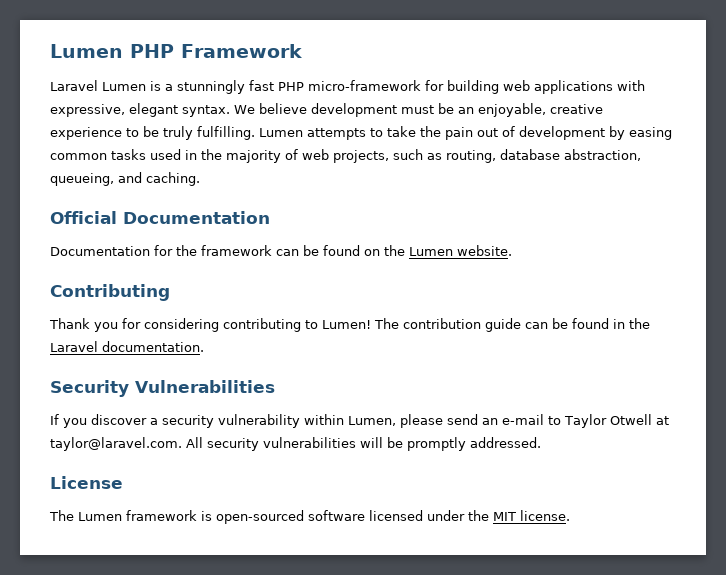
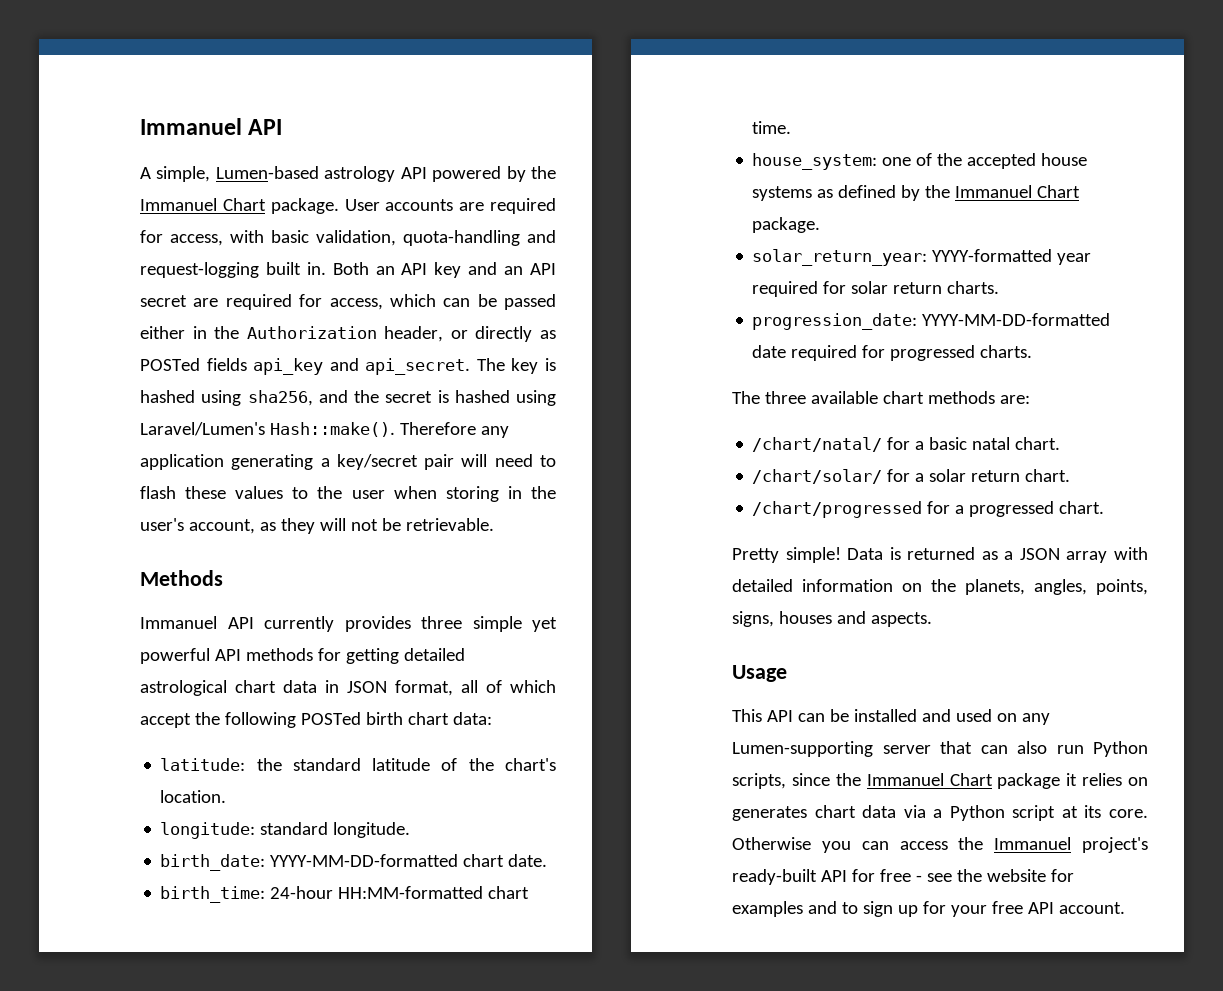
[50,44,302,58] [50,80,645,94] [50,103,603,117] [50,126,672,140] [50,149,641,163] [50,172,200,186] [50,211,270,224] [50,245,512,256] [50,284,170,301] [49,318,650,332] [50,341,204,352] [50,380,275,397] [50,414,669,428] [50,437,541,451] [50,476,123,489] [49,510,570,524] Lumen PHP Framework // Laravel Lumen is a stunningly fast PHP micro-framework for building web applications with expressive, elegant syntax. We believe development must be an enjoyable, creative experience to be truly fulfilling. Lumen attempts to take the pain out of development by easing common tasks used in the majority of web projects, such as routing, database abstraction, queueing, and caching. // Official Documentation // Documentation for the framework can be found on the Lumen website. // Contributing // Thank you for considering contributing to Lumen! The contribution guide can be found in the Laravel documentation. // Security Vulnerabilities // If you discover a security vulnerability within Lumen, please send an e-mail to Taylor Otwell at taylor@laravel.com. All security vulnerabilities will be promptly addressed. // License // The Lumen framework is open-sourced software licensed under the MIT license. -> [140,118,283,135] [140,166,556,182] [140,198,556,214] [140,230,556,246] [140,262,557,278] [140,294,556,310] [140,326,556,342] [140,358,556,375] [140,390,556,406] [140,422,509,438] [140,454,556,470] [140,486,556,502] [140,518,494,534] [140,570,223,586] [140,616,557,632] [140,648,465,664] [140,680,556,696] [140,712,492,728] [160,758,556,771] [160,790,227,803] [160,822,411,839] [160,854,548,871] [160,886,530,903] [752,121,792,134] [752,153,1088,170] [752,185,1081,201] [752,217,821,233] [752,249,1092,266] [752,281,1000,297] [752,313,1111,330] [752,345,1033,361] [732,391,1030,404] [752,437,1061,452] [752,469,1071,484] [752,501,1105,518] [732,547,1148,563] [732,579,1148,595] [732,611,932,627] [732,665,787,682] [732,709,1050,725] [732,741,1148,757] [732,773,1148,789] [732,805,1148,821] [732,837,1148,853] [732,869,1074,885] [732,901,1125,917] Immanuel API // A simple, Lumen-based astrology API powered by the Immanuel Chart package. User accounts are required for access, with basic validation, quota-handling and request-logging built in. Both an API key and an API secret are required for access, which can be passed either in the Authorization header, or directly as POSTed fields api_key and api_secret. The key is hashed using sha256, and the secret is hashed using Laravel/Lumen's Hash::make(). Therefore any application generating a key/secret pair will need to flash these values to the user when storing in the user's account, as they will not be retrievable. // Methods // Immanuel API currently provides three simple yet powerful API methods for getting detailed astrological chart data in JSON format, all of which accept the following POSTed birth chart data: // latitude: the standard latitude of the chart's location. // longitude: standard longitude. // birth_date: YYYY-MM-DD-formatted chart date. // birth_time: 24-hour HH:MM-formatted chart time. // house_system: one of the accepted house systems as defined by the Immanuel Chart package. // solar_return_year: YYYY-formatted year required for solar return charts. // progression_date: YYYY-MM-DD-formatted date required for progressed charts. // The three available chart methods are: // /chart/natal/ for a basic natal chart. // /chart/solar/ for a solar return chart. // /chart/progressed for a progressed chart. // Pretty simple! Data is returned as a JSON array with detailed information on the planets, angles, points, signs, houses and aspects. // Usage // This API can be installed and used on any Lumen-supporting server that can also run Python scripts, since the Immanuel Chart package it relies on generates chart data via a Python script at its core. Otherwise you can access the Immanuel project's ready-built API for free - see the website for examples and to sign up for your free API account.

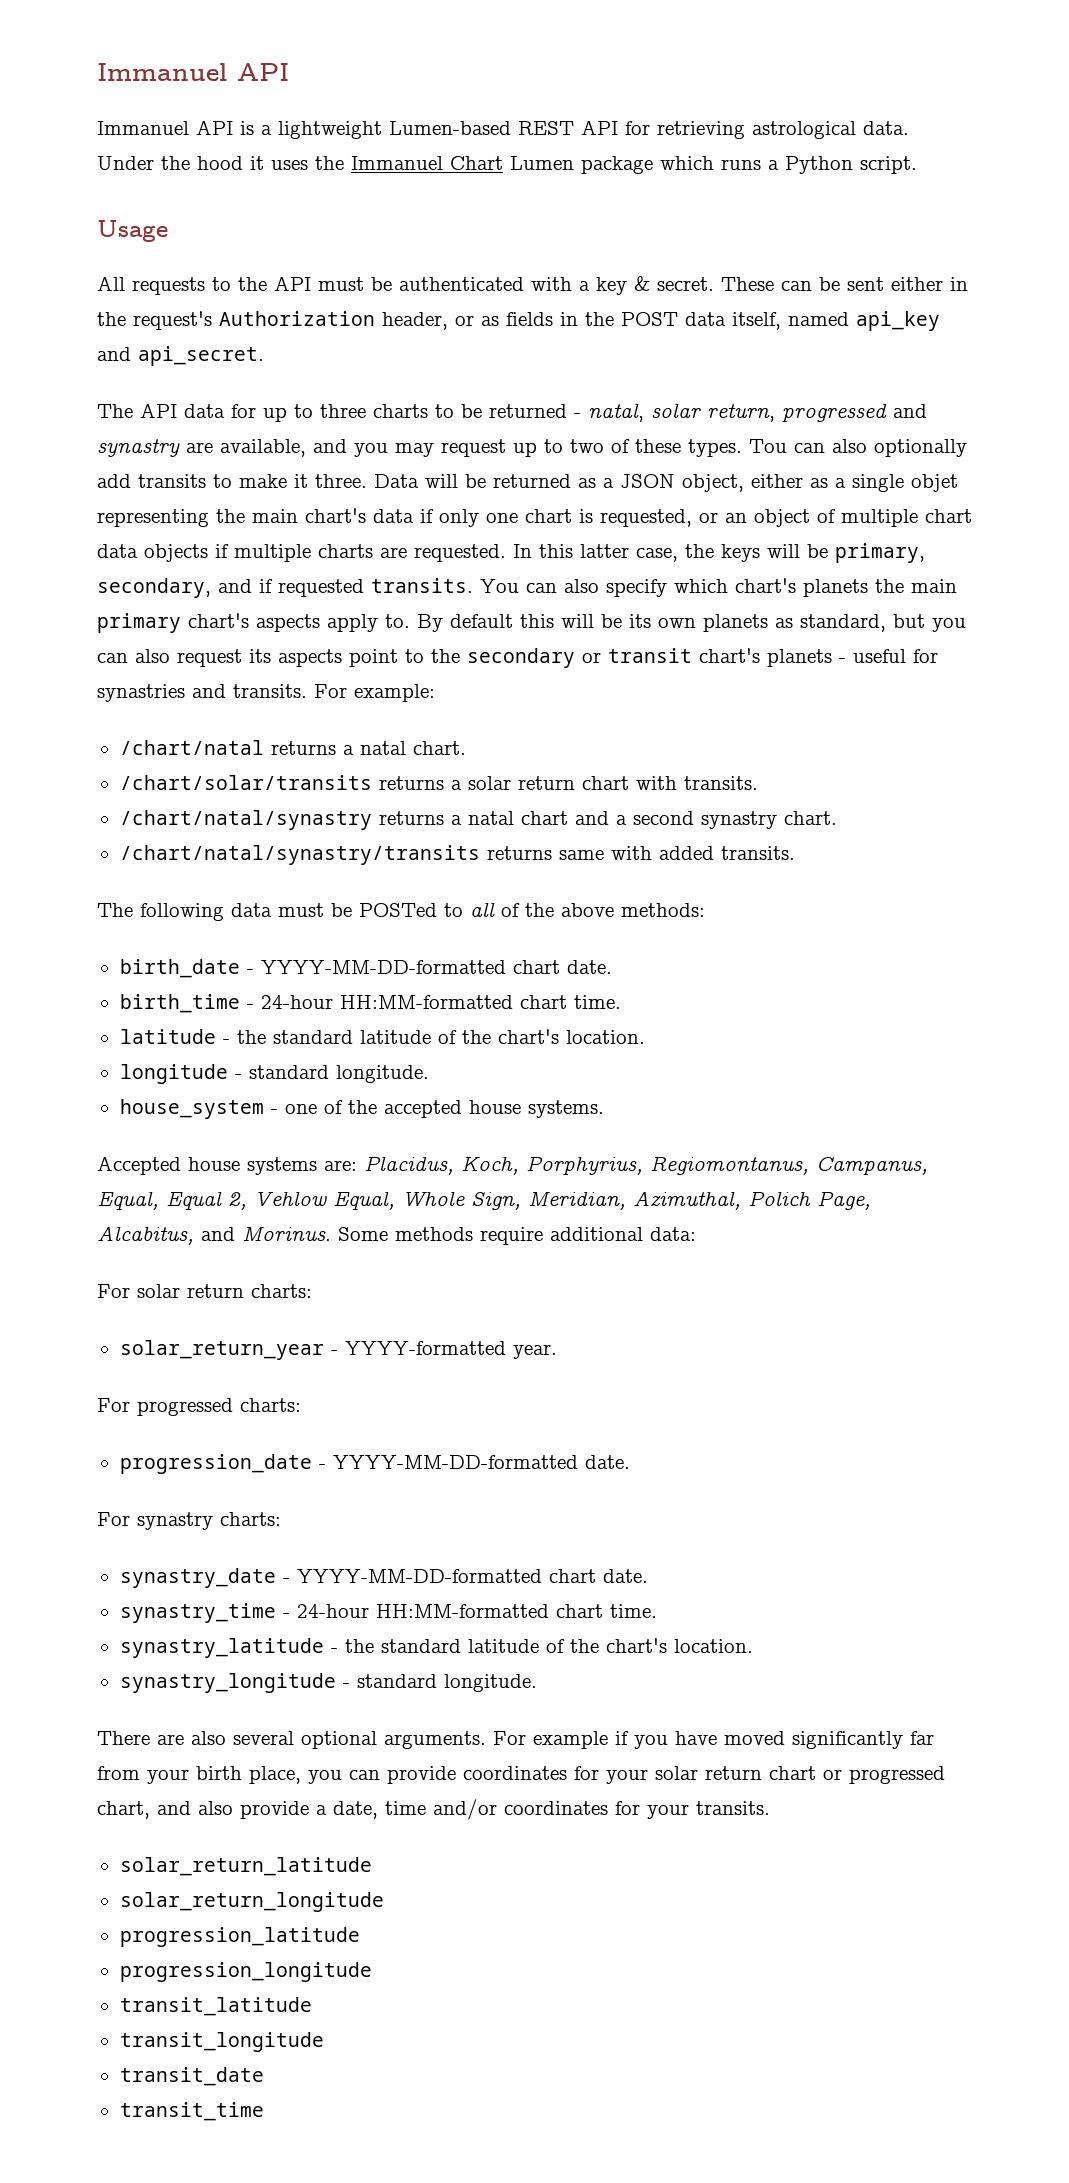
[140,166,556,182] [140,198,556,214] [140,230,556,246] [140,262,557,278] [140,294,556,310] A simple, Lumen-based astrology API powered by the Immanuel Chart package. User accounts are required for access, with basic validation, quota-handling and request-logging built in. Both an API key and an API secret are required for access, which can be passed -> [97,120,909,139] [97,156,917,174] [97,220,168,242] [97,276,884,295] Immanuel API is a lightweight Lumen-based REST API for retrieving astrological data. Under the hood it uses the Immanuel Chart Lumen package which runs a Python script. // Usage // All requests to the API must be authenticated with a key & secret. These can be sent
(240, 332) none -> [133,311,212,330] request's
[475,326,556,342] [140,358,556,375] [140,390,556,406] [140,422,509,438] [140,454,556,470] [140,486,556,502] [140,518,494,534] [140,570,223,586] [140,616,557,632] [140,648,465,664] [140,680,556,696] [140,712,492,728] [160,758,556,771] [160,790,227,803] [160,822,411,839] [160,854,548,871] [160,886,530,903] [752,121,792,134] [752,153,1088,170] [752,185,1081,201] [752,217,821,233] [752,249,1092,266] [752,281,1000,297] [752,313,1111,330] [752,345,1033,361] [732,391,1030,404] [752,437,1061,452] [752,469,1071,484] [752,501,1105,518] [732,547,1148,563] [732,579,1148,595] [732,611,932,627] [732,665,787,682] [732,709,1050,725] [732,741,1148,757] [732,773,1148,789] [732,805,1148,821] [732,837,1148,853] [732,869,1074,885] [732,901,1125,917] directly as POSTed fields api_key and api_secret. The key is hashed using sha256, and the secret is hashed using Laravel/Lumen's Hash::make(). Therefore any application generating a key/secret pair will need to flash these values to the user when storing in the user's account, as they will not be retrievable. // Methods // Immanuel API currently provides three simple yet powerful API methods for getting detailed astrological chart data in JSON format, all of which accept the following POSTed birth chart data: // latitude: the standard latitude of the chart's location. // longitude: standard longitude. // birth_date: YYYY-MM-DD-formatted chart date. // birth_time: 24-hour HH:MM-formatted chart time. // house_system: one of the accepted house systems as defined by the Immanuel Chart package. // solar_return_year: YYYY-formatted year required for solar return charts. // progression_date: YYYY-MM-DD-formatted date required for progressed charts. // The three available chart methods are: // /chart/natal/ for a basic natal chart. // /chart/solar/ for a solar return chart. // /chart/progressed for a progressed chart. // Pretty simple! Data is returned as a JSON array with detailed information on the planets, angles, points, signs, houses and aspects. // Usage // This API can be installed and used on any Lumen-supporting server that can also run Python scripts, since the Immanuel Chart package it relies on generates chart data via a Python script at its core. Otherwise you can access the Immanuel project's ready-built API for free - see the website for examples and to sign up for your free API account. -> [481,311,940,331] [97,346,264,366] [97,403,927,422] [97,439,967,457] [97,474,958,492] [97,508,972,527] [97,543,925,563] [97,578,957,598] [97,613,966,633] [97,648,938,668] [97,684,435,702] [119,740,466,755] [119,775,758,790] [119,810,837,830] [119,845,795,865] [97,902,705,921] [119,959,612,978] [119,994,621,1013] [119,1029,645,1044] [119,1064,429,1084] [119,1099,604,1119] [97,1156,928,1175] [97,1191,871,1210] [97,1226,696,1245] [97,1284,312,1298] [119,1340,557,1360] [97,1398,301,1416] [119,1454,630,1474] [97,1512,281,1530] [119,1568,648,1588] [119,1603,657,1623] [119,1638,753,1658] [119,1673,537,1693] [97,1731,934,1749] [97,1766,945,1784] [97,1799,770,1820] [119,1857,372,1876] [119,1892,384,1912] [119,1927,360,1947] [119,1962,372,1982] [119,1997,312,2016] [119,2032,324,2052] [119,2067,264,2086] [119,2102,264,2121] as fields in the POST data itself, named api_key and api_secret. // The API data for up to three charts to be returned - natal, solar return, progressed and synastry are available, and you may request up to two of these types. Tou can also optionally add transits to make it three. Data will be returned as a JSON object, either as a single objet representing the main chart's data if only one chart is requested, or an object of multiple chart data objects if multiple charts are requested. In this latter case, the keys will be primary, secondary, and if requested transits. You can also specify which chart's planets the main primary chart's aspects apply to. By default this will be its own planets as standard, but you can also request its aspects point to the secondary or transit chart's planets - useful for synastries and transits. For example: // /chart/natal returns a natal chart. // /chart/solar/transits returns a solar return chart with transits. // /chart/natal/synastry returns a natal chart and a second synastry chart. // /chart/natal/synastry/transits returns same with added transits. // The following data must be POSTed to all of the above methods: // birth_date - YYYY-MM-DD-formatted chart date. // birth_time - 24-hour HH:MM-formatted chart time. // latitude - the standard latitude of the chart's location. // longitude - standard longitude. // house_system - one of the accepted house systems. // Accepted house systems are: Placidus, Koch, Porphyrius, Regiomontanus, Campanus, Equal, Equal 2, Vehlow Equal, Whole Sign, Meridian, Azimuthal, Polich Page, Alcabitus, and Morinus. Some methods require additional data: // For solar return charts: // solar_return_year - YYYY-formatted year. // For progressed charts: // progression_date - YYYY-MM-DD-formatted date. // For synastry charts: // synastry_date - YYYY-MM-DD-formatted chart date. // synastry_time - 24-hour HH:MM-formatted chart time. // synastry_latitude - the standard latitude of the chart's location. // synastry_longitude - standard longitude. // There are also several optional arguments. For example if you have moved significantly far from your birth place, you can provide coordinates for your solar return chart or progressed chart, and also provide a date, time and/or coordinates for your transits. // solar_return_latitude // solar_return_longitude // progression_latitude // progression_longitude // transit_latitude // transit_longitude // transit_date // transit_time

